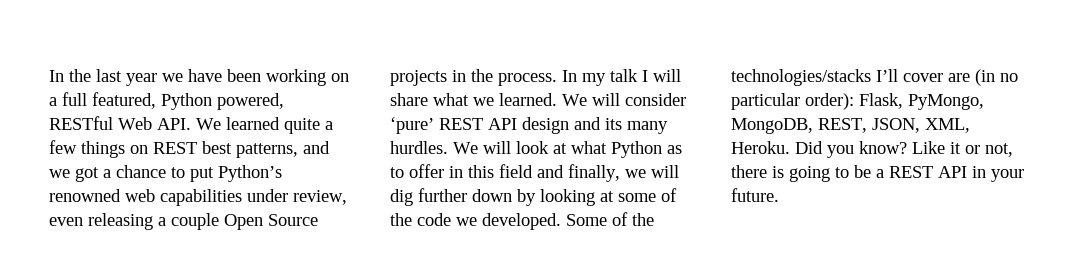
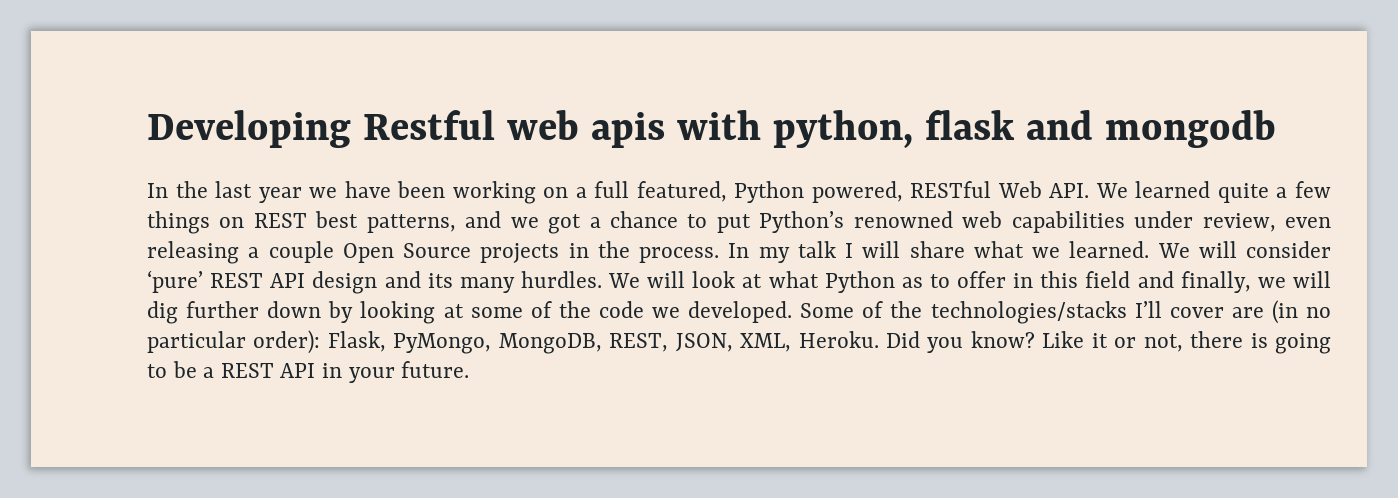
(49, 76) none -> [147,110,1277,148] Developing Restful web apis with python, flask and mongodb //

